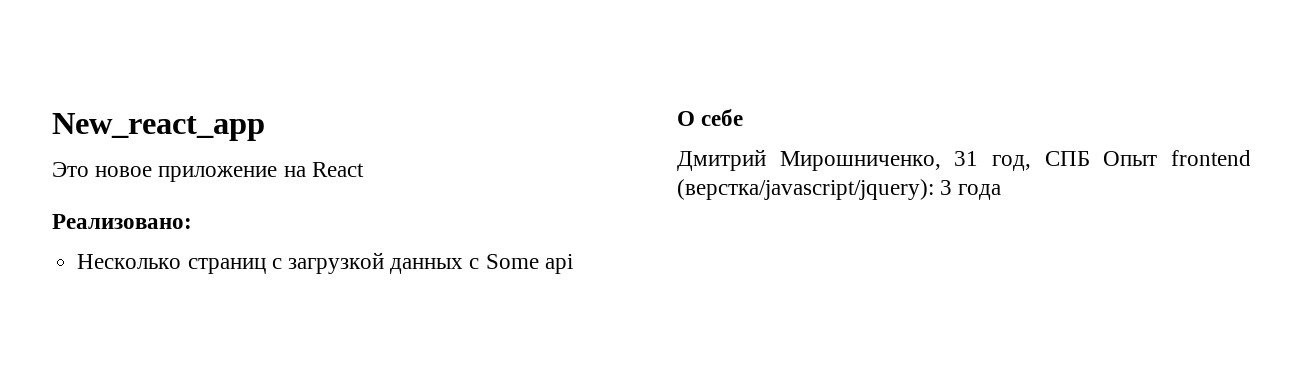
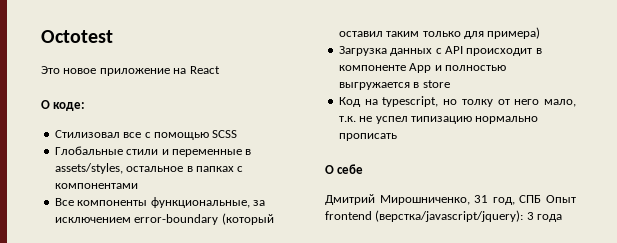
[52,113,265,141] New_react_app -> [41,30,113,43] Octotest
[52,214,192,229] [77,252,573,274] Реализовано: // Несколько страниц с загрузкой данных c Some api -> [41,100,86,111] [54,130,238,140] [54,146,252,157] [54,163,244,174] [54,183,138,189] [54,197,265,208] [54,213,274,225] [338,27,541,39] [338,46,542,56] [338,63,506,73] [338,80,450,90] [338,96,576,107] [338,116,539,124] [338,133,397,141] О коде: // Стилизовал все с помощью SCSS // Глобальные стили и переменные в assets/styles, остальное в папках с компонентами // Все компоненты функциональные, за исключением error-boundary (который оставил таким только для примера) // Загрузка данных с API происходит в компоненте App и полностью выгружается в store // Код на typescript, но толку от него мало, т.к. не успел типизацию нормально прописать

